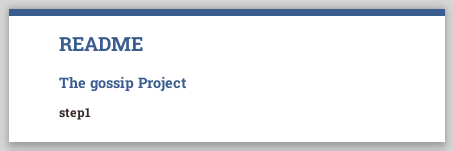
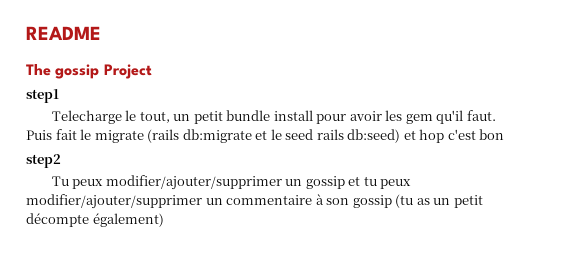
(91, 114) none -> [51,110,496,124] [26,129,505,143] [26,154,61,168] [51,175,412,190] [26,194,483,209] [26,213,164,227] // Telecharge le tout, un petit bundle install pour avoir les gem qu'il faut. Puis fait le migrate (rails db:migrate et le seed rails db:seed) et hop c'est bon // step2 // Tu peux modifier/ajouter/supprimer un gossip et tu peux modifier/ajouter/supprimer un commentaire à son gossip (tu as un petit décompte également)

